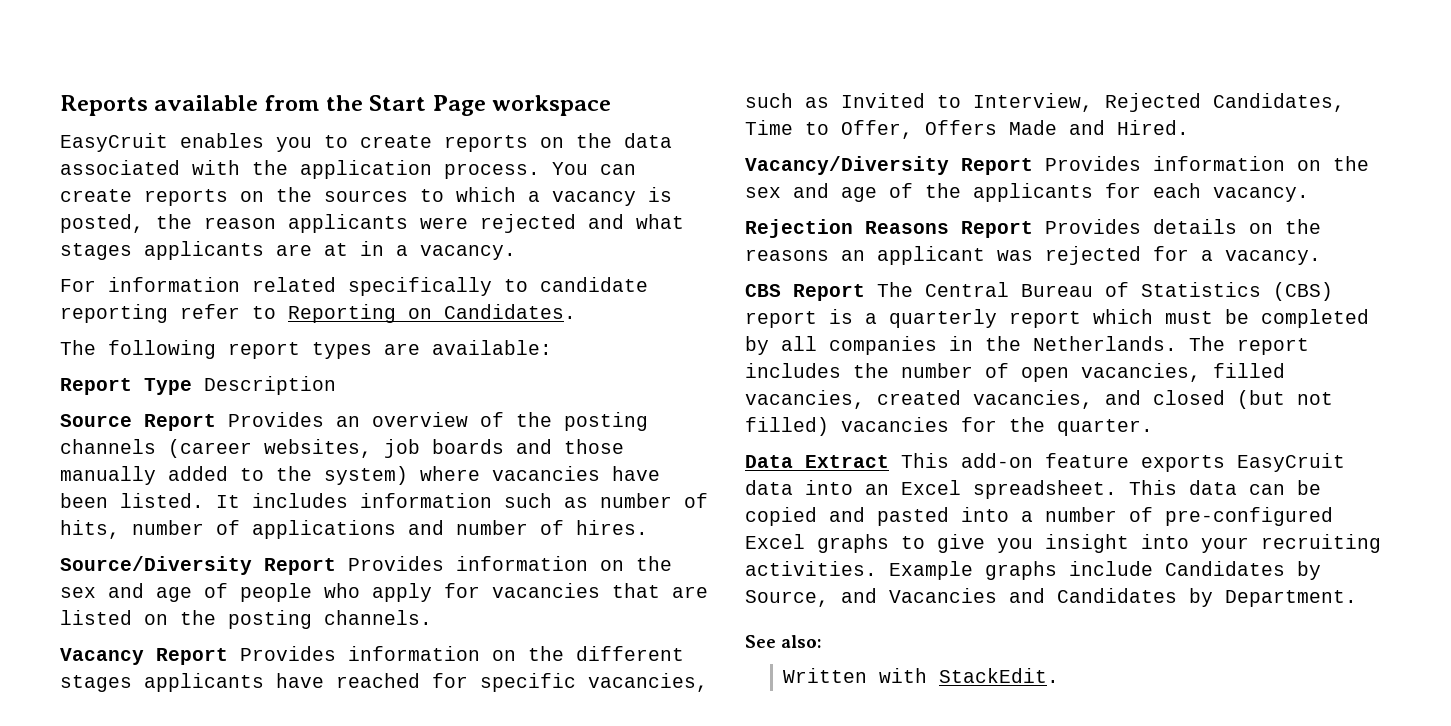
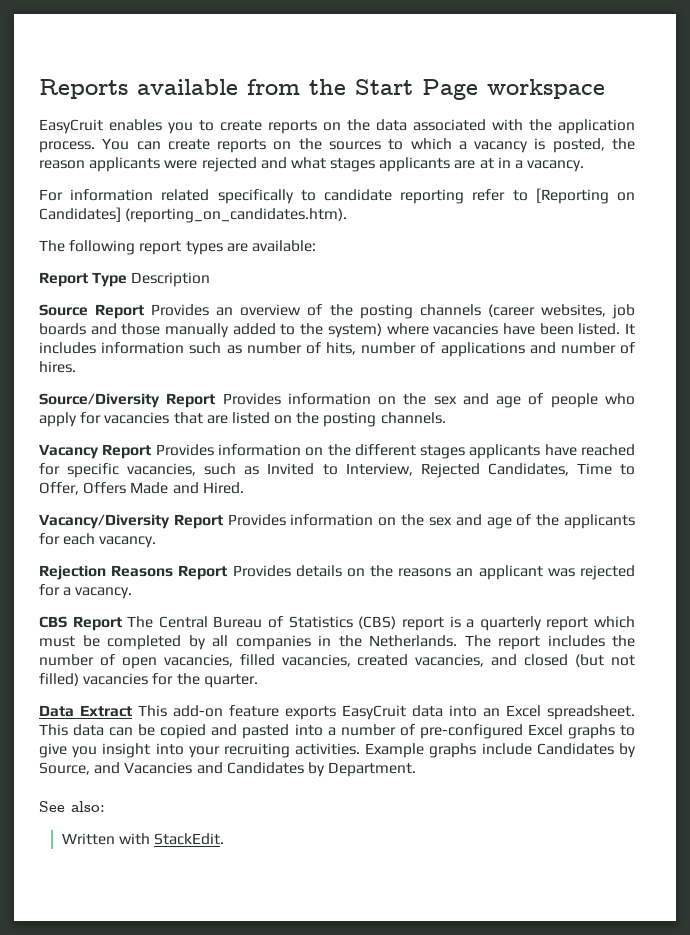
[288,304,576,323] Reporting on Candidates. -> [535,188,635,204] [39,207,348,223] [Reporting on Candidates] (reporting_on_candidates.htm).

